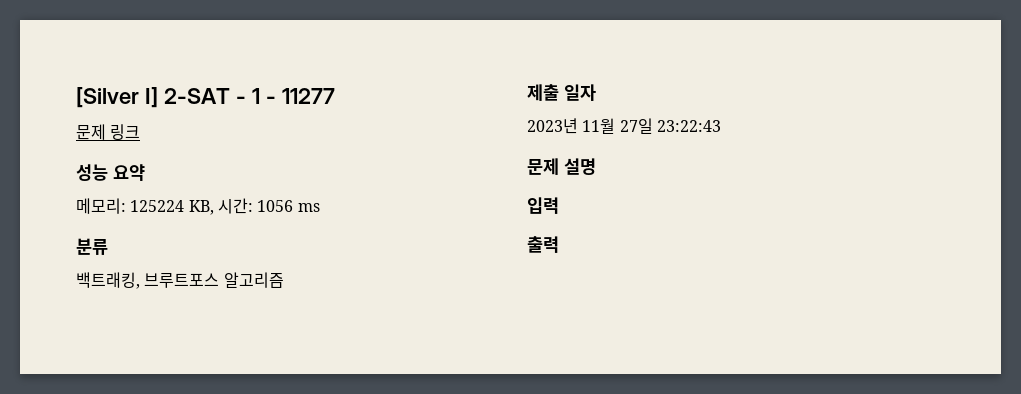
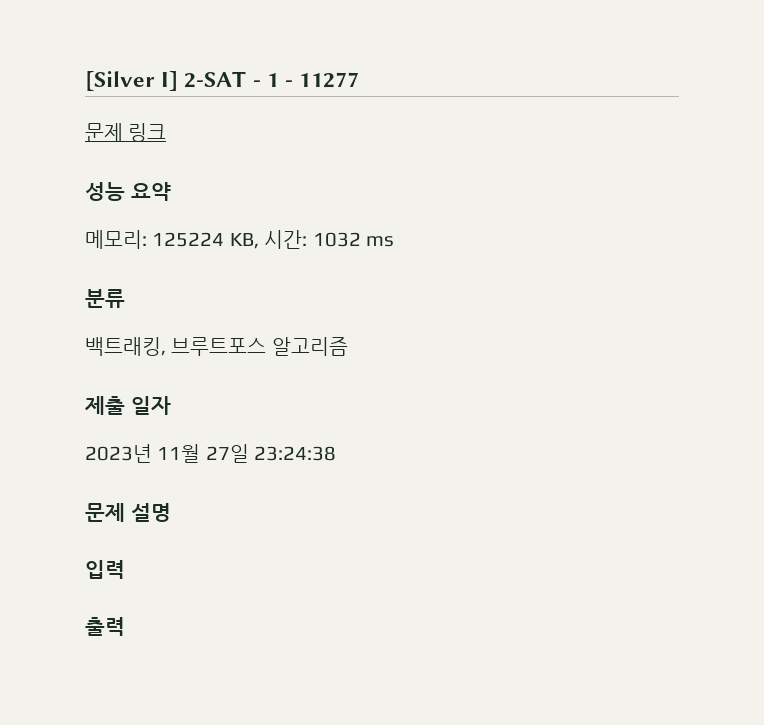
[257,200,294,212] 1056 -> [312,232,361,247] 1032
[656,120,721,132] 23:22:43 -> [254,446,337,461] 23:24:38

